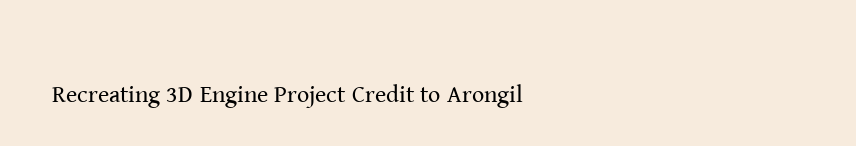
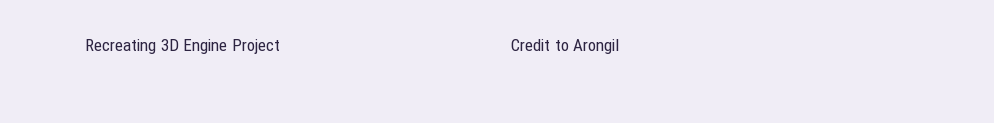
(347, 97) none -> (280, 46) //

